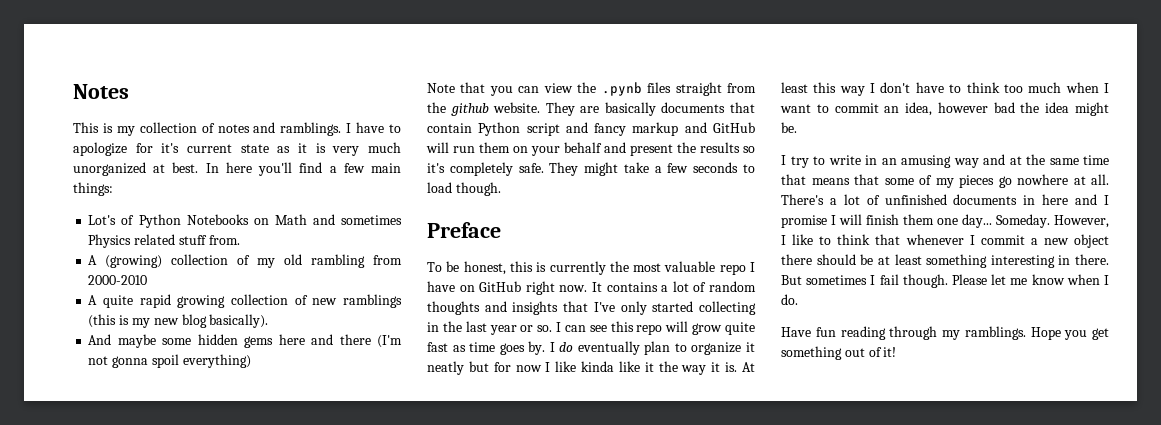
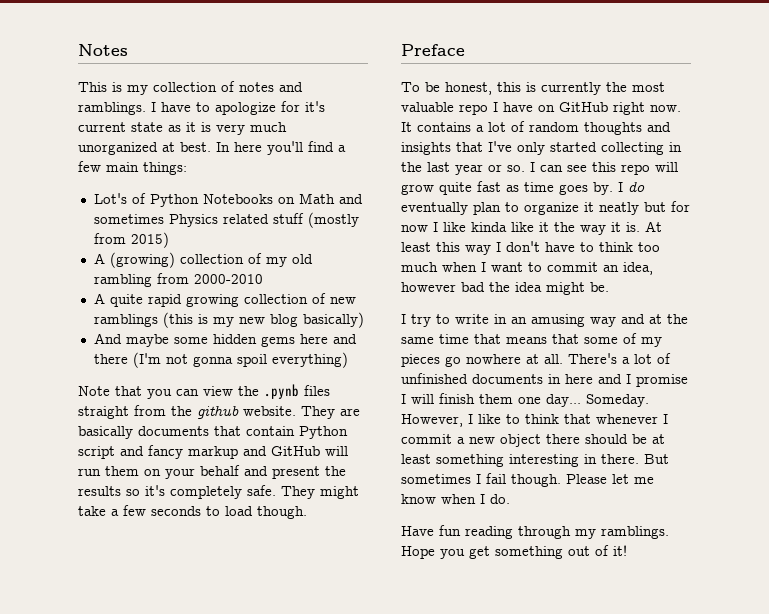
[208,235,240,245] from. -> [307,212,359,228] [93,232,169,248] (mostly from 2015)
[209,314,269,328] basically). -> [302,312,364,328] basically)

